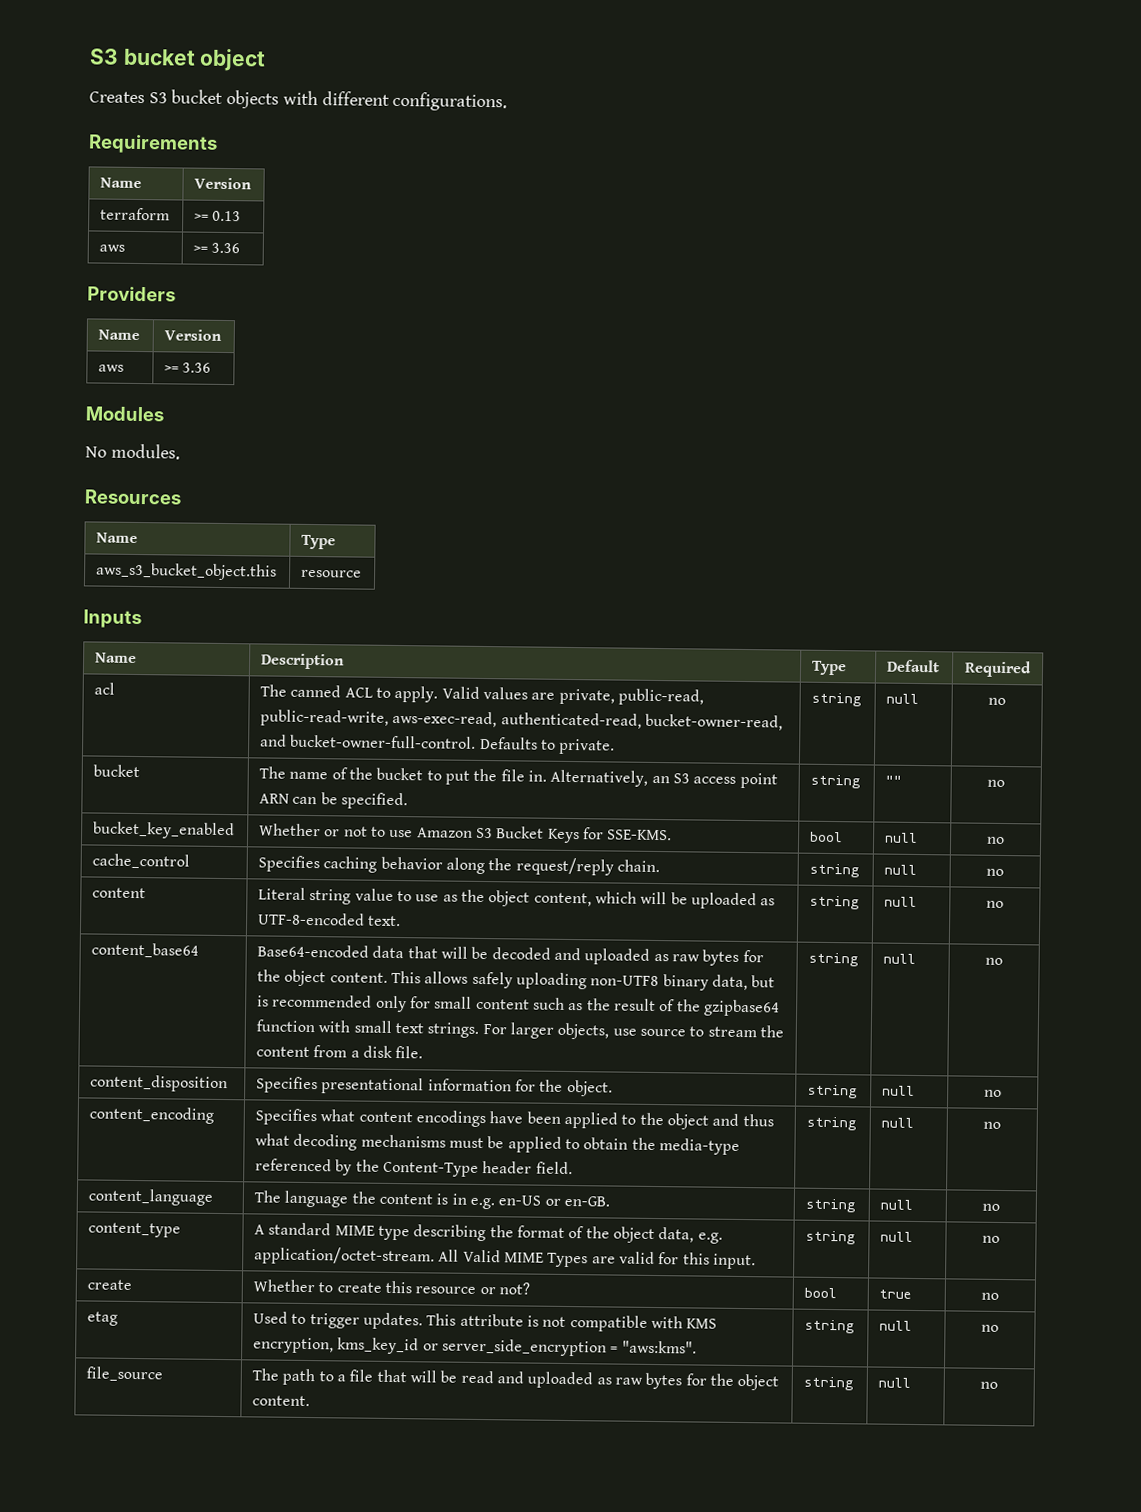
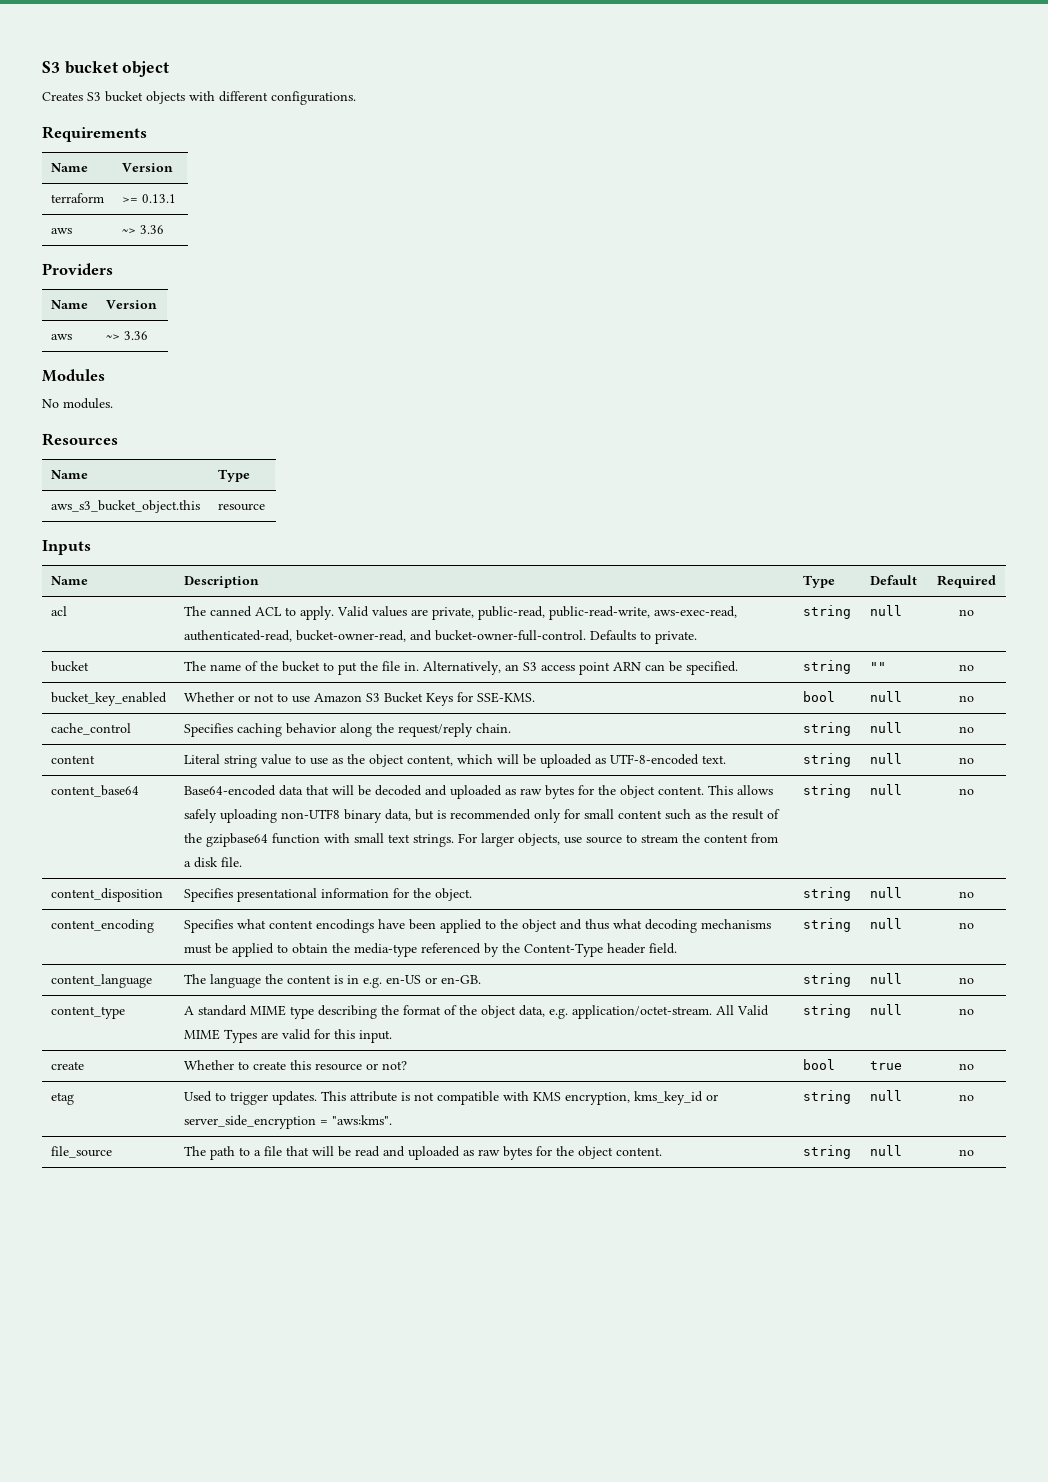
[212,210,242,222] [99,244,126,252] [193,245,209,253] 0.13 // aws | >= -> [141,194,176,203] [50,228,72,234] [121,228,136,234] 0.13.1 // aws | ~>
[164,365,180,373] >= -> [105,334,120,340] ~>

